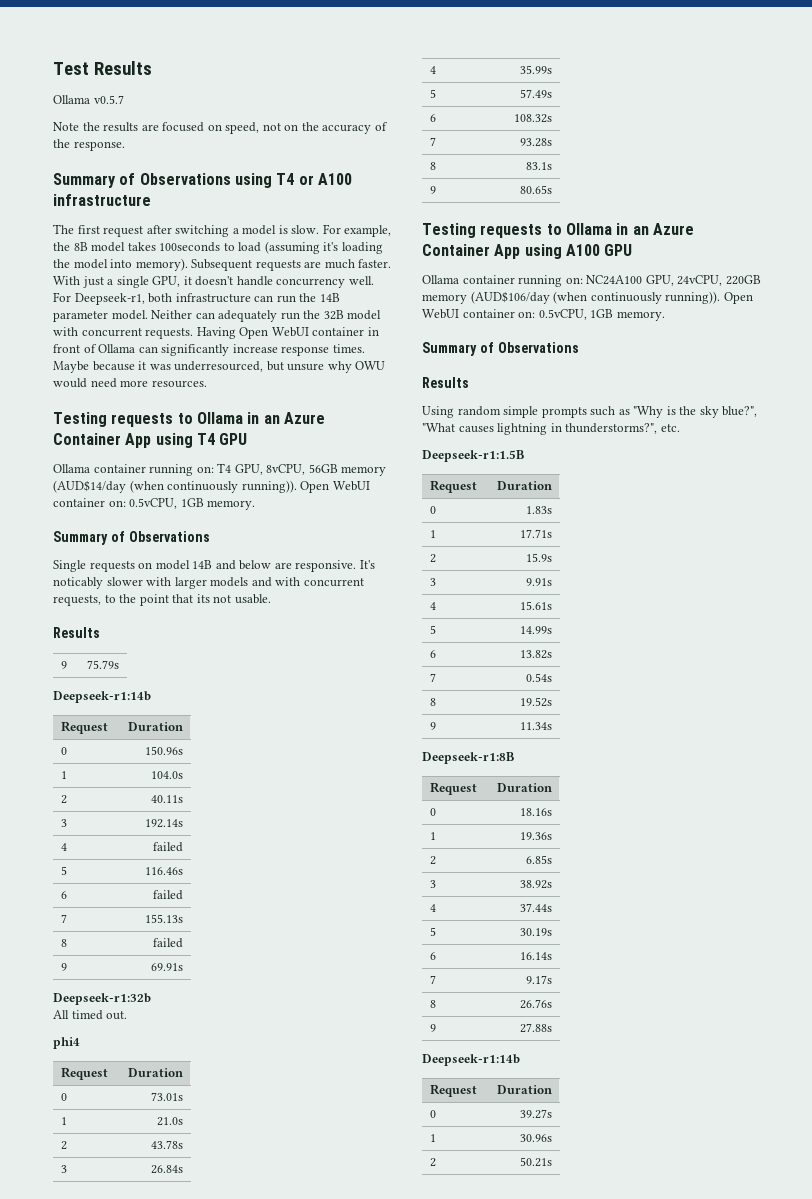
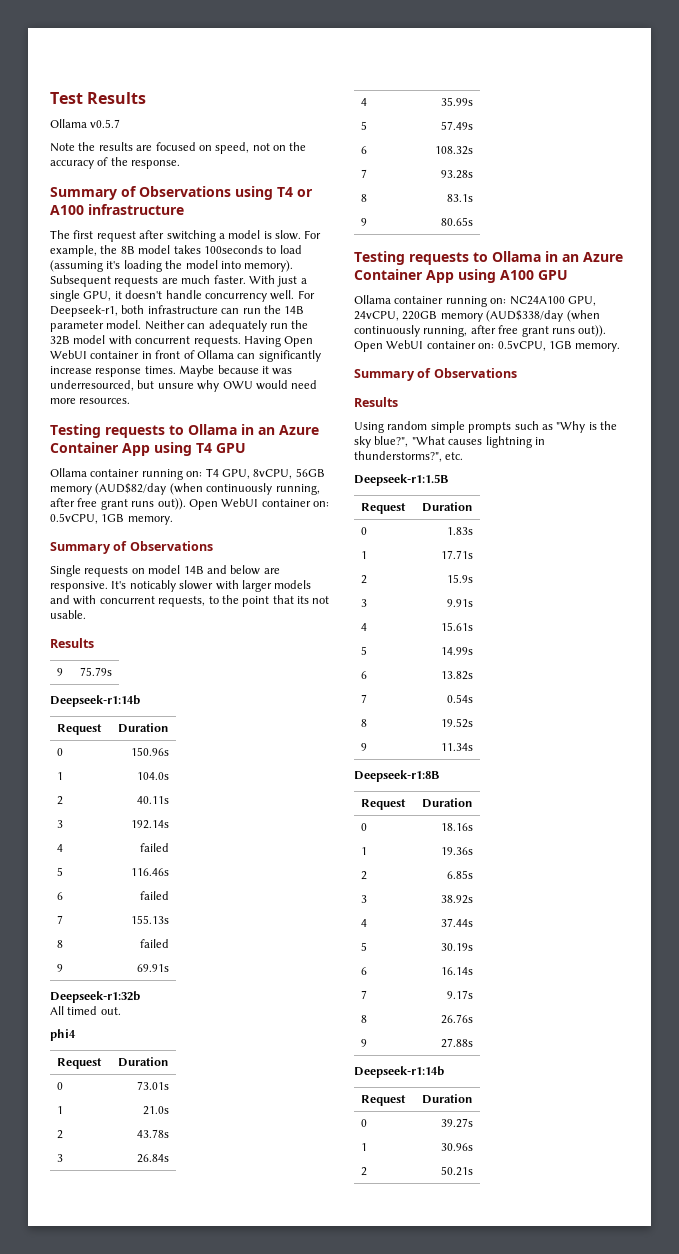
[53,480,297,493] (AUD$14/day (when continuously running)). -> [95,483,320,495] [50,498,186,510] (AUD$82/day (when continuously running, after free grant runs out)).
[470,291,721,304] (AUD$106/day (when continuously running)). -> [486,310,600,322] [354,325,607,337] (AUD$338/day (when continuously running, after free grant runs out)).

